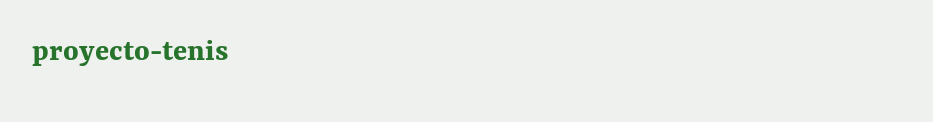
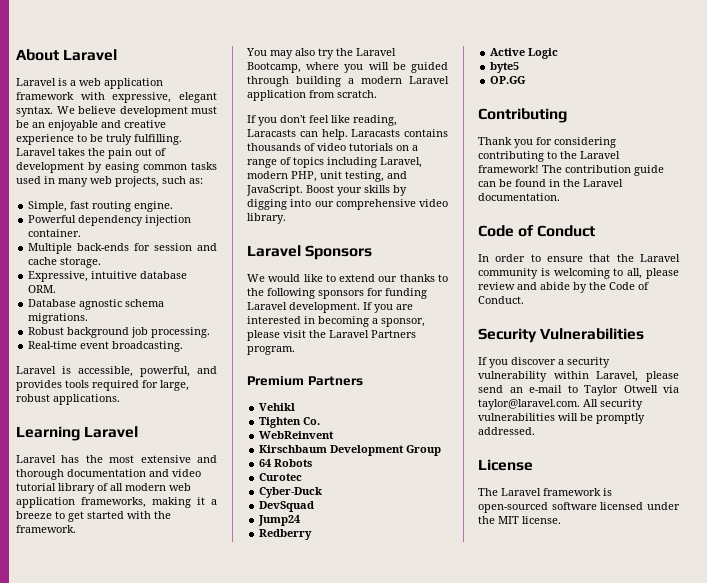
[32,40,228,66] proyecto-tenis -> [16,49,118,61] [16,78,163,89] [16,92,217,103] [16,106,217,117] [16,120,166,131] [16,134,182,145] [16,148,166,159] [16,162,217,173] [16,176,203,187] [28,201,174,212] [28,215,192,226] [28,229,82,237] [28,243,217,254] [28,257,102,268] [28,271,188,282] [28,285,57,293] [28,299,165,310] [28,313,89,324] [28,327,211,338] [28,341,184,352] [16,366,217,377] [16,380,189,391] [16,394,120,405] [16,426,139,441] [16,455,218,463] [16,469,201,480] [16,483,191,494] [16,497,217,508] [16,511,171,522] [16,525,76,533] [246,48,396,59] [247,62,448,73] [247,76,449,87] [247,90,377,101] [247,115,397,126] [247,129,448,140] [247,143,418,151] [247,157,422,168] [247,171,407,182] [246,185,407,196] [247,199,448,210] [247,213,286,224] [247,245,373,260] [247,274,448,282] [247,288,427,299] [247,302,413,313] [247,316,425,327] [247,330,416,341] [247,346,295,355] [247,376,363,386] [259,403,296,411] [259,417,321,428] [259,431,335,439] [259,445,442,456] [259,459,313,467] [259,473,303,481] [259,487,323,498] [259,501,315,512] [258,515,301,526] [259,529,313,540] [490,48,559,59] [490,62,520,73] [490,76,527,84] [478,108,567,123] [478,137,616,148] [478,151,620,162] [478,165,664,176] [478,179,623,187] [478,193,560,201] [478,225,596,237] [478,254,680,262] [478,268,679,279] [478,282,649,293] [478,296,524,304] [478,328,645,343] [478,357,610,368] [478,371,679,382] [478,385,679,396] [478,399,643,410] [478,413,645,424] [478,427,535,435] [478,459,533,471] [478,488,612,496] [478,502,680,513] [478,516,561,524] About Laravel // Laravel is a web application framework with expressive, elegant syntax. We believe development must be an enjoyable and creative experience to be truly fulfilling. Laravel takes the pain out of development by easing common tasks used in many web projects, such as: // Simple, fast routing engine. // Powerful dependency injection container. // Multiple back-ends for session and cache storage. // Expressive, intuitive database ORM. // Database agnostic schema migrations. // Robust background job processing. // Real-time event broadcasting. // Laravel is accessible, powerful, and provides tools required for large, robust applications. // Learning Laravel // Laravel has the most extensive and thorough documentation and video tutorial library of all modern web application frameworks, making it a breeze to get started with the framework. // You may also try the Laravel Bootcamp, where you will be guided through building a modern Laravel application from scratch. // If you don't feel like reading, Laracasts can help. Laracasts contains thousands of video tutorials on a range of topics including Laravel, modern PHP, unit testing, and JavaScript. Boost your skills by digging into our comprehensive video library. // Laravel Sponsors // We would like to extend our thanks to the following sponsors for funding Laravel development. If you are interested in becoming a sponsor, please visit the Laravel Partners program. // Premium Partners // Vehikl // Tighten Co. // WebReinvent // Kirschbaum Development Group // 64 Robots // Curotec // Cyber-Duck // DevSquad // Jump24 // Redberry // Active Logic // byte5 // OP.GG // Contributing // Thank you for considering contributing to the Laravel framework! The contribution guide can be found in the Laravel documentation. // Code of Conduct // In order to ensure that the Laravel community is welcoming to all, please review and abide by the Code of Conduct. // Security Vulnerabilities // If you discover a security vulnerability within Laravel, please send an e-mail to Taylor Otwell via taylor@laravel.com. All security vulnerabilities will be promptly addressed. // License // The Laravel framework is open-sourced software licensed under the MIT license.

